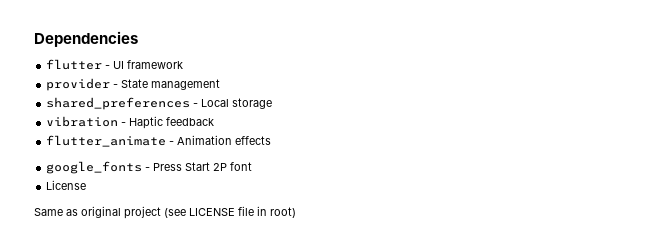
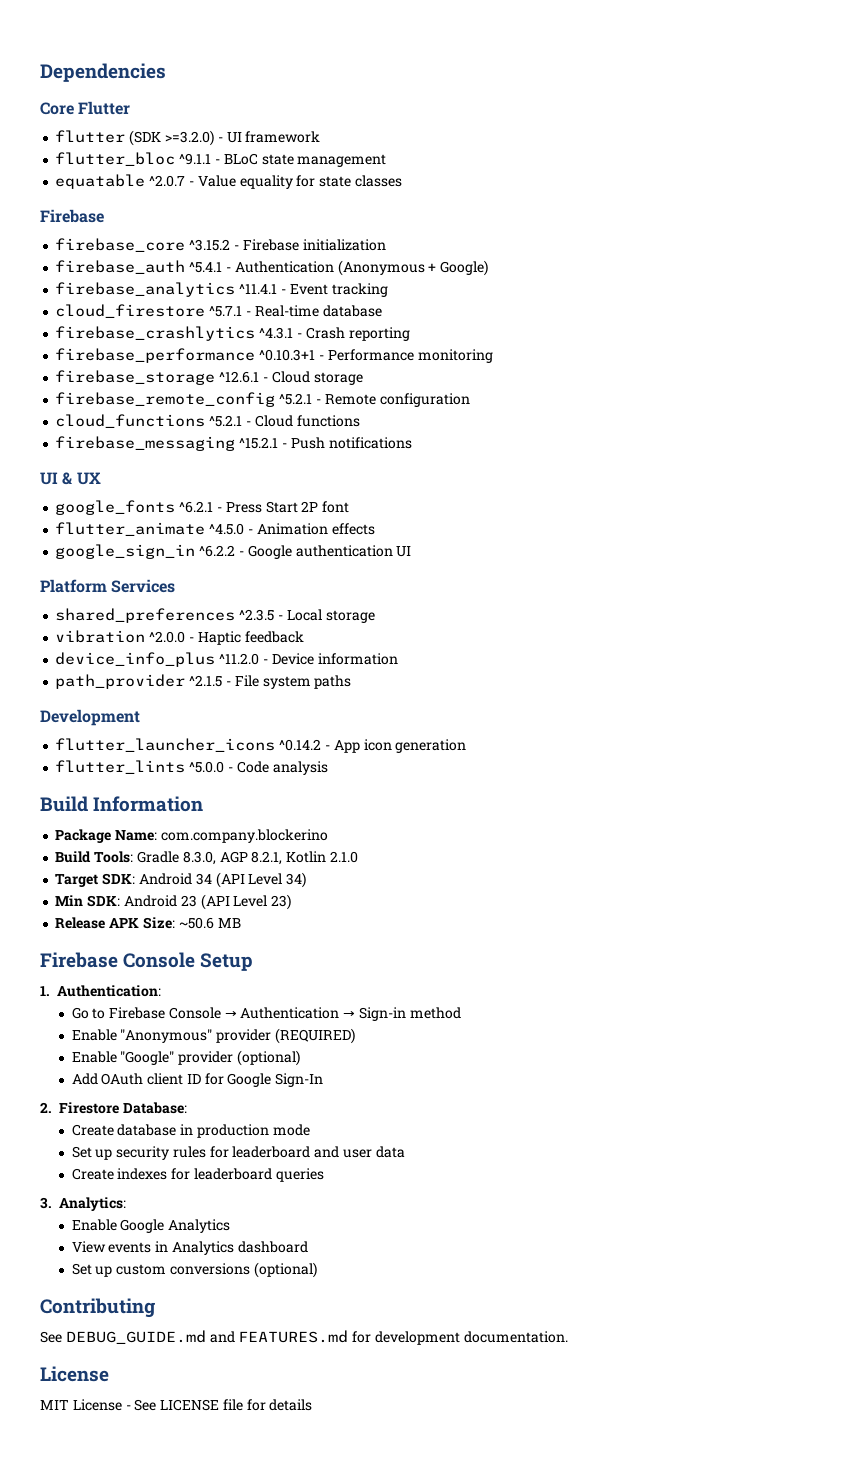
(138, 39) none -> [40,101,131,115] // Core Flutter
(103, 64) none -> [129,130,214,146] (SDK >=3.2.0)
[46,78,221,91] [46,97,273,110] [46,116,215,129] [46,135,272,147] provider - State management // shared_preferences - Local storage // vibration - Haptic feedback // flutter_animate - Animation effects -> [55,152,387,167] [55,174,402,189] [40,209,104,223] [55,238,386,252] [55,260,489,276] [55,282,388,297] [55,304,382,318] [55,326,410,341] [55,348,493,363] [55,370,363,385] [55,392,470,407] [55,414,360,428] [55,436,412,451] [40,472,101,485] flutter_bloc ^9.1.1 - BLoC state management // equatable ^2.0.7 - Value equality for state classes // Firebase // firebase_core ^3.15.2 - Firebase initialization // firebase_auth ^5.4.1 - Authentication (Anonymous + Google) // firebase_analytics ^11.4.1 - Event tracking // cloud_firestore ^5.7.1 - Real-time database // firebase_crashlytics ^4.3.1 - Crash reporting // firebase_performance ^0.10.3+1 - Performance monitoring // firebase_storage ^12.6.1 - Cloud storage // firebase_remote_config ^5.2.1 - Remote configuration // cloud_functions ^5.2.1 - Cloud functions // firebase_messaging ^15.2.1 - Push notifications // UI & UX
(143, 167) none -> [179,501,214,513] ^6.2.1
[46,180,87,190] [34,206,296,219] License // Same as original project (see LICENSE file in root) -> [55,522,375,536] [55,544,412,559] [40,579,176,593] [55,608,375,623] [55,630,304,645] [55,652,398,667] [55,674,352,689] [40,709,140,726] [55,738,467,753] [55,760,328,775] [40,796,204,812] [55,829,328,843] [55,851,358,865] [55,872,307,888] [55,894,292,910] [55,917,241,929] [40,952,254,971] [40,985,161,997] [71,1007,461,1021] [71,1028,355,1044] [71,1050,300,1066] [71,1073,324,1087] [40,1102,187,1114] [71,1124,310,1138] [71,1146,405,1160] [71,1168,324,1182] [40,1197,126,1211] [71,1219,231,1233] [71,1241,308,1255] [71,1262,317,1278] [40,1298,155,1318] [40,1330,568,1345] [40,1366,109,1382] [40,1399,313,1411] flutter_animate ^4.5.0 - Animation effects // google_sign_in ^6.2.2 - Google authentication UI // Platform Services // shared_preferences ^2.3.5 - Local storage // vibration ^2.0.0 - Haptic feedback // device_info_plus ^11.2.0 - Device information // path_provider ^2.1.5 - File system paths // Development // flutter_launcher_icons ^0.14.2 - App icon generation // flutter_lints ^5.0.0 - Code analysis // Build Information // Package Name: com.company.blockerino // Build Tools: Gradle 8.3.0, AGP 8.2.1, Kotlin 2.1.0 // Target SDK: Android 34 (API Level 34) // Min SDK: Android 23 (API Level 23) // Release APK Size: ~50.6 MB // Firebase Console Setup // 1. Authentication: // Go to Firebase Console → Authentication → Sign-in method // Enable "Anonymous" provider (REQUIRED) // Enable "Google" provider (optional) // Add OAuth client ID for Google Sign-In // 2. Firestore Database: // Create database in production mode // Set up security rules for leaderboard and user data // Create indexes for leaderboard queries // 3. Analytics: // Enable Google Analytics // View events in Analytics dashboard // Set up custom conversions (optional) // Contributing // See DEBUG_GUIDE.md and FEATURES.md for development documentation. // License // MIT License - See LICENSE file for details

